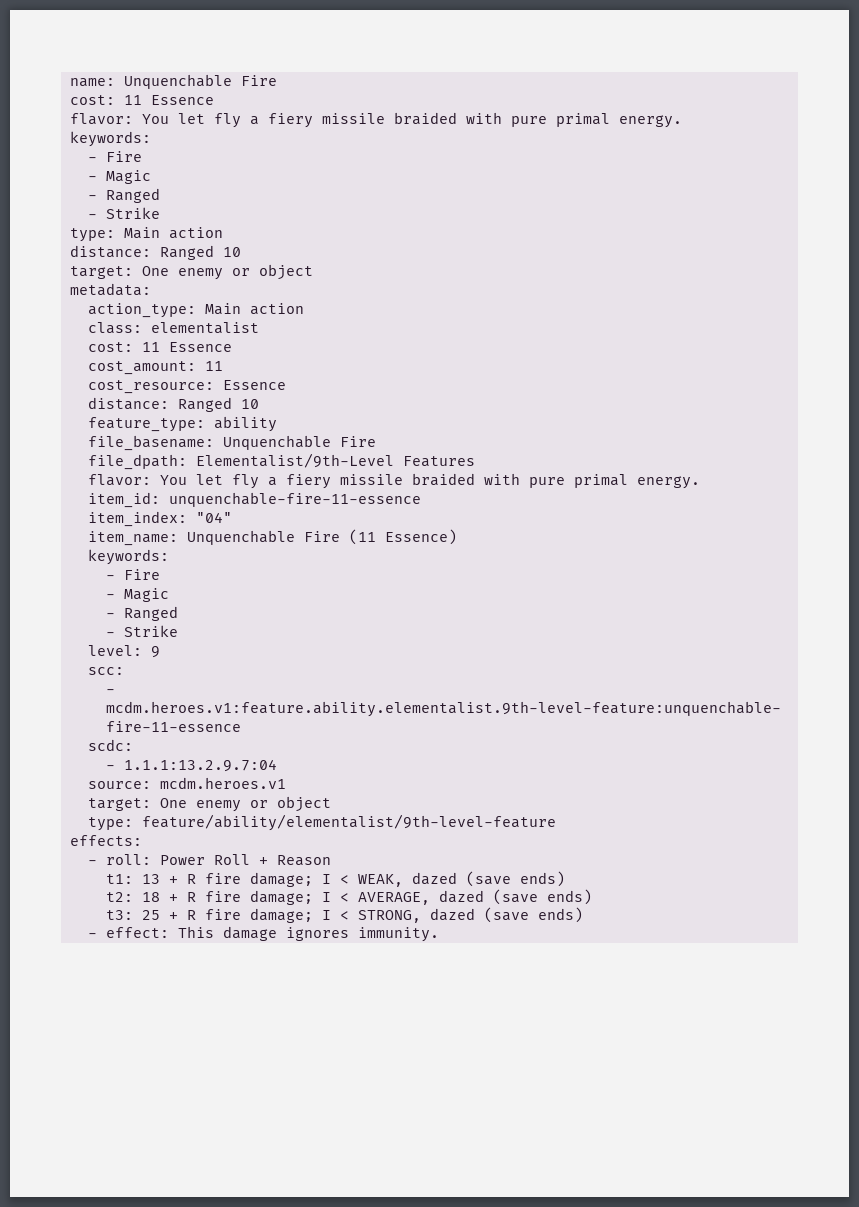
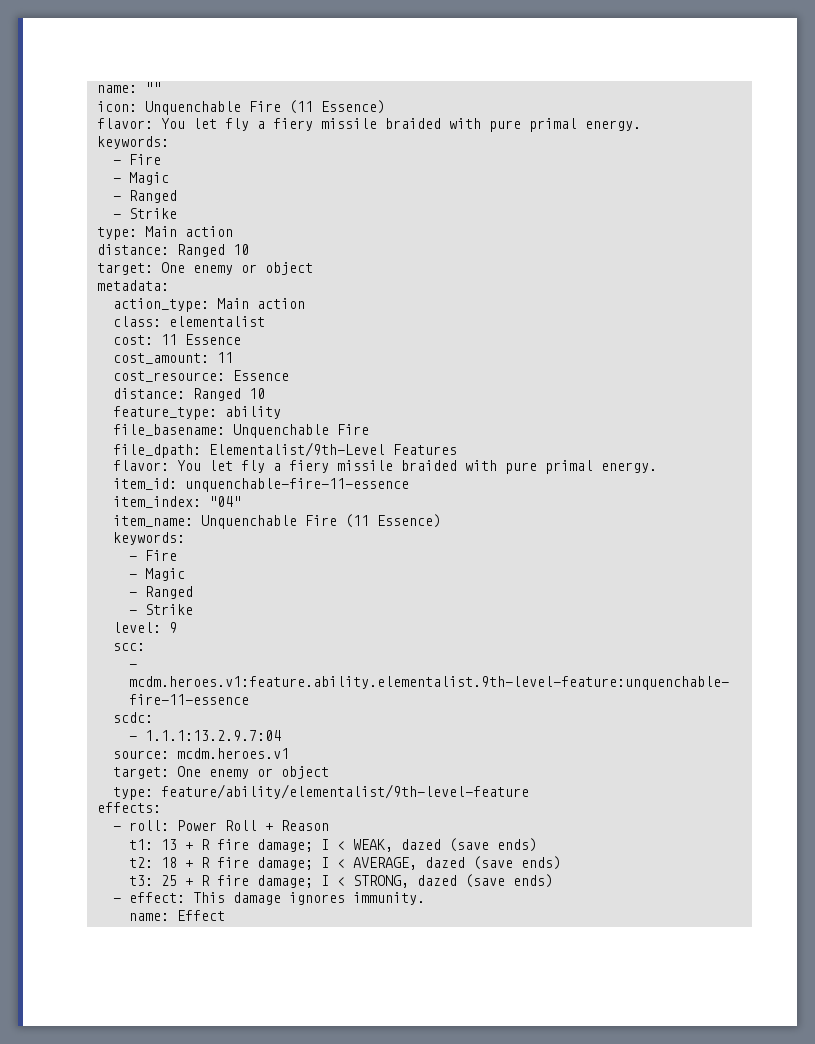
[70,74,278,89] [70,95,215,105] name: Unquenchable Fire // cost: 11 Essence -> [96,82,161,93] [96,100,385,115] name: "" // icon: Unquenchable Fire (11 Essence)
(440, 934) none -> [128,910,225,921] // name: Effect

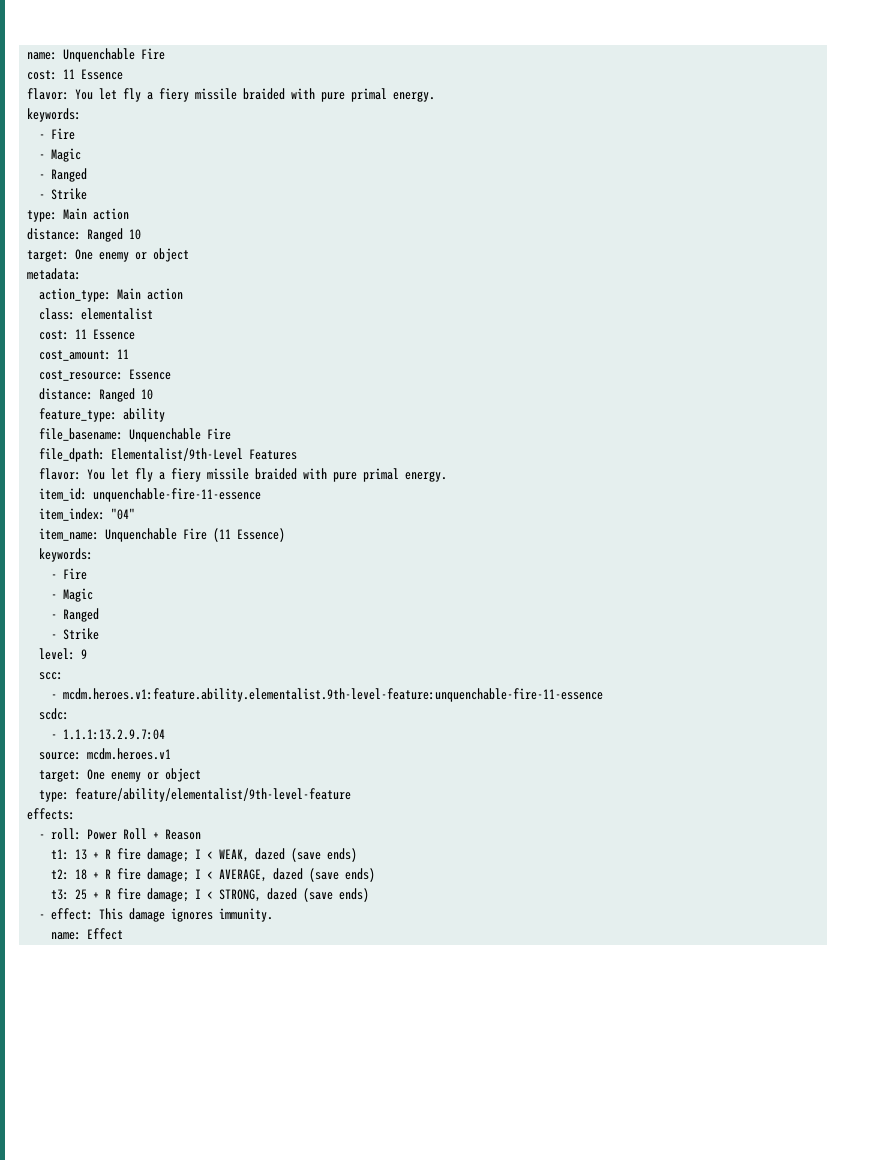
[96,82,161,93] [96,100,385,115] name: "" // icon: Unquenchable Fire (11 Essence) -> [27,48,166,62] [27,69,124,80] name: Unquenchable Fire // cost: 11 Essence

